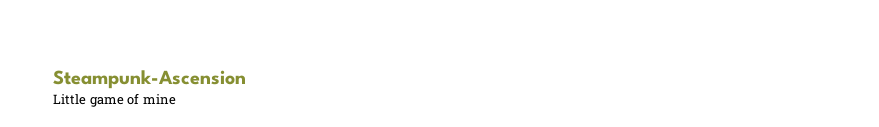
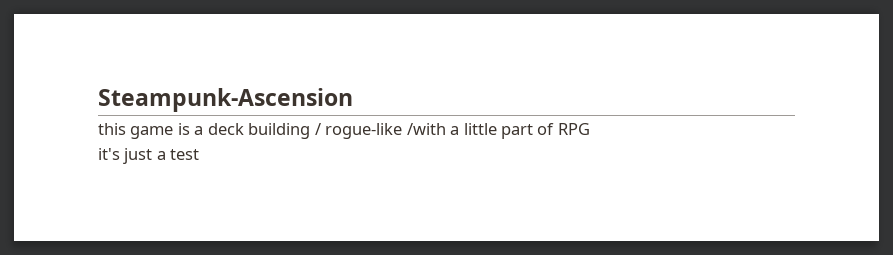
[53,93,176,107] Little game of mine -> [98,123,590,139] [98,148,200,164] this game is a deck building / rogue-like /with a little part of RPG // it's just a test

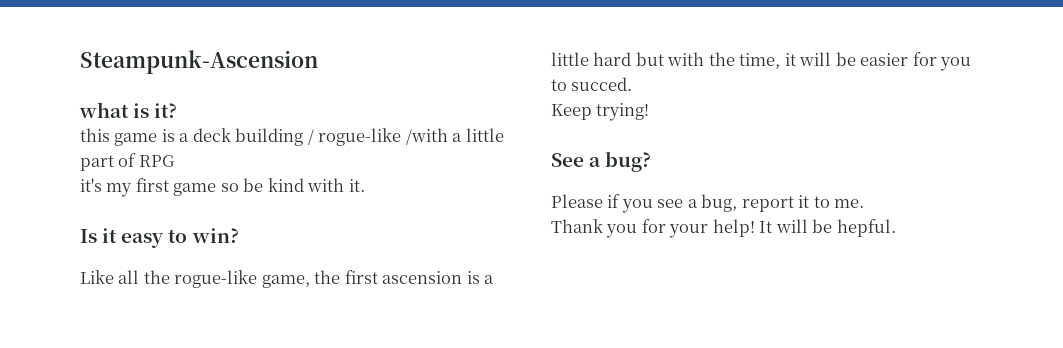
(353, 100) none -> [79,102,178,118] // what is it?
[123,148,200,164] just a test -> [106,178,365,197] [80,228,239,248] [80,270,495,288] [551,52,972,71] [551,77,633,91] [551,103,650,121] [551,151,652,172] [551,194,865,213] [551,219,896,238] my first game so be kind with it. // Is it easy to win? // Like all the rogue-like game, the first ascension is a little hard but with the time, it will be easier for you to succed. // Keep trying! // See a bug? // Please if you see a bug, report it to me. // Thank you for your help! It will be hepful.

